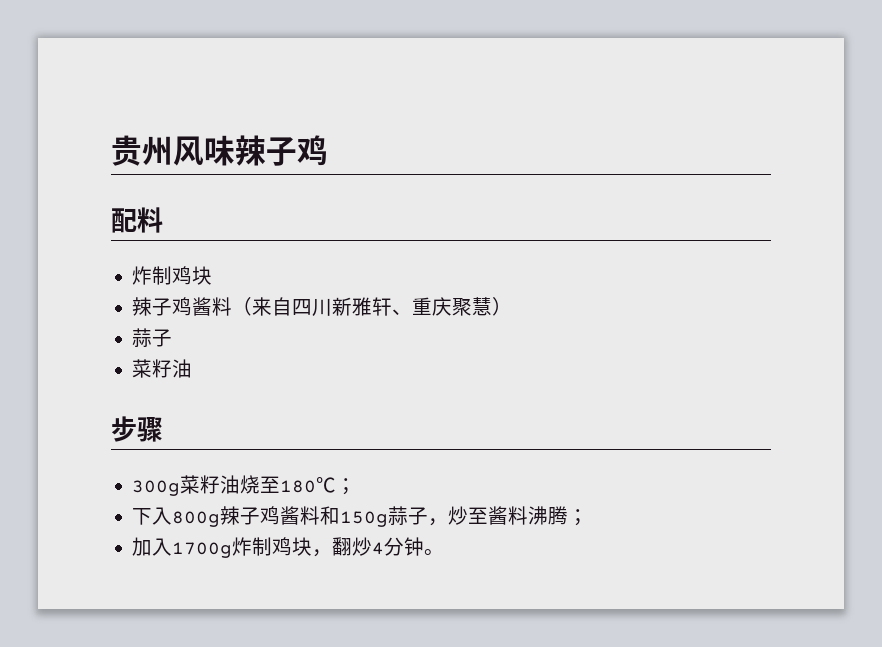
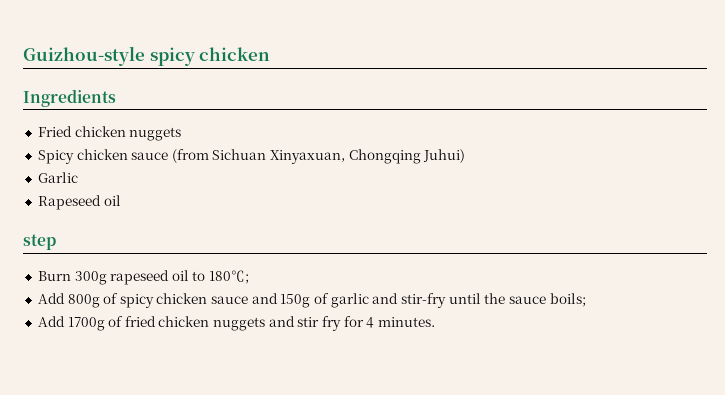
[111,135,328,166] [111,207,163,233] [132,266,213,285] [132,297,513,316] [132,328,173,347] [132,359,193,378] [111,416,163,442] [132,475,357,496] [132,506,589,527] [132,537,445,558] 贵州风味辣子鸡 // 配料 // 炸制鸡块 // 辣子鸡酱料（来自四川新雅轩、重庆聚慧） // 蒜子 // 菜籽油 // 步骤 // 300g菜籽油烧至180℃； // 下入800g辣子鸡酱料和150g蒜子，炒至酱料沸腾； // 加入1700g炸制鸡块，翻炒4分钟。 -> [23,46,271,66] [23,89,116,107] [37,126,182,141] [37,149,466,164] [37,172,78,183] [37,195,121,210] [23,234,56,250] [37,270,250,285] [37,293,586,308] [37,316,435,331] Guizhou-style spicy chicken // Ingredients // Fried chicken nuggets // Spicy chicken sauce (from Sichuan Xinyaxuan, Chongqing Juhui) // Garlic // Rapeseed oil // step // Burn 300g rapeseed oil to 180℃; // Add 800g of spicy chicken sauce and 150g of garlic and stir-fry until the sauce boils; // Add 1700g of fried chicken nuggets and stir fry for 4 minutes.

